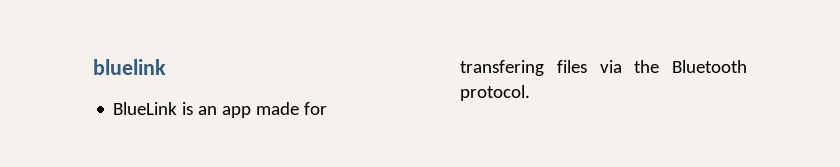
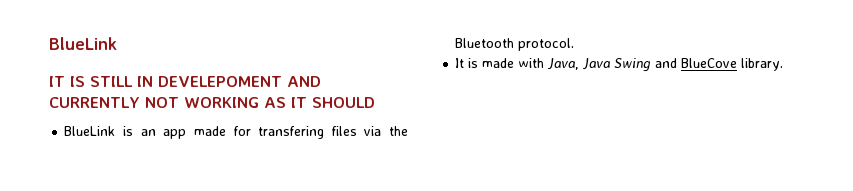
[93,59,166,75] bluelink -> [49,37,117,50] [49,76,321,87] [49,97,375,108] BlueLink // IT IS STILL IN DEVELEPOMENT AND CURRENTLY NOT WORKING AS IT SHOULD
(531, 93) none -> [455,58,784,72] // It is made with Java, Java Swing and BlueCove library.

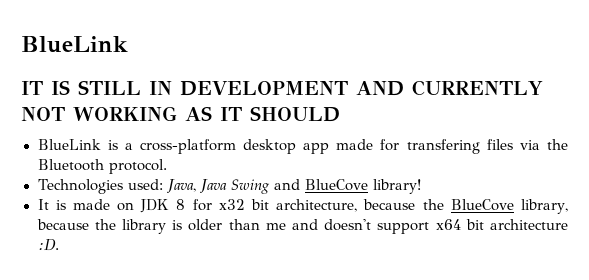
[158,76,282,87] DEVELEPOMENT -> [180,81,348,96] DEVELOPMENT
[140,129,156,136] an -> [124,139,297,154] a cross-platform desktop
[455,58,545,68] It is made with -> [37,179,164,194] Technologies used:
[741,58,784,71] library. -> [373,179,422,194] [37,199,569,214] [36,219,568,234] [37,239,59,251] library! // It is made on JDK 8 for x32 bit architecture, because the BlueCove library, because the library is older than me and doesn't support x64 bit architecture :D.

